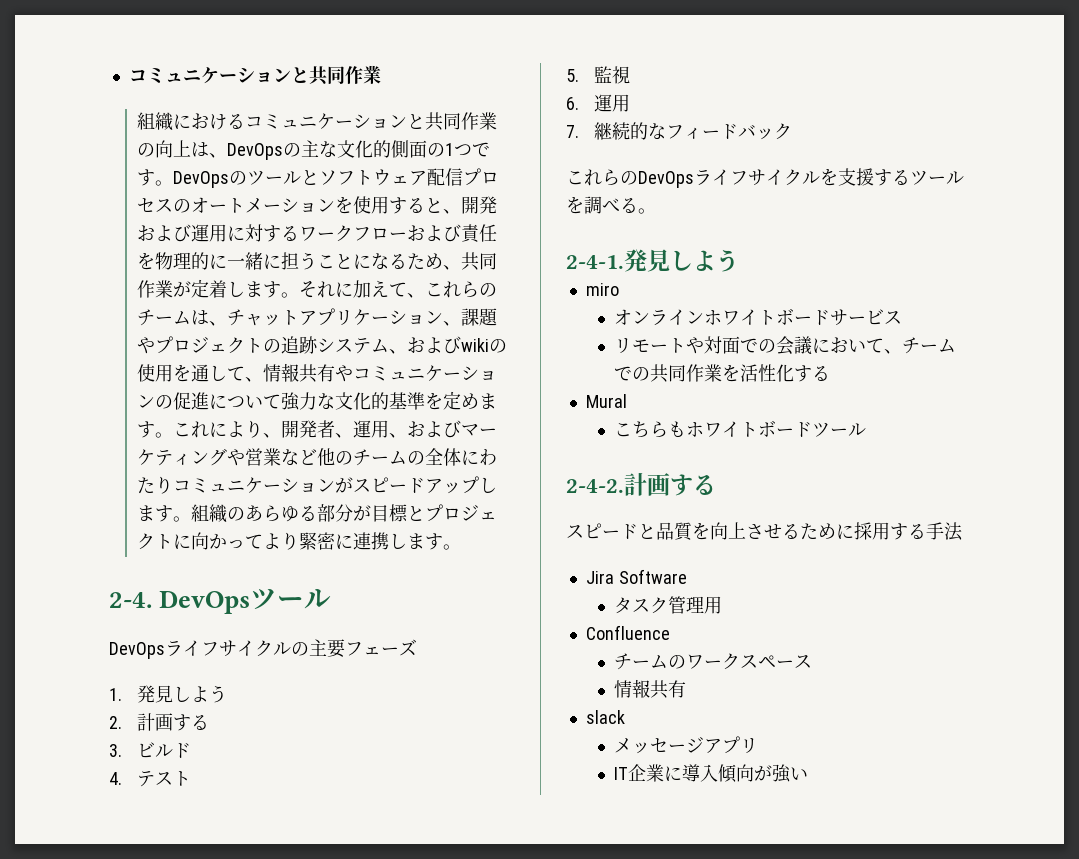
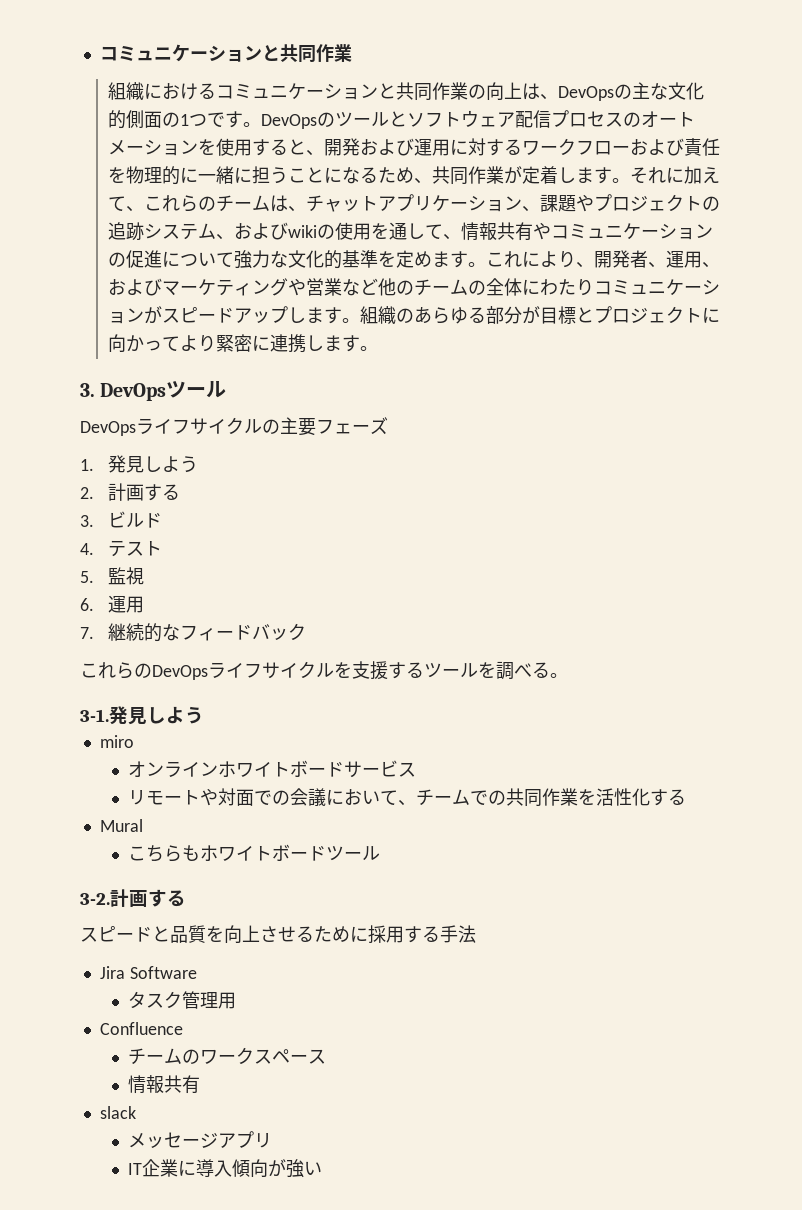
[109,592,152,608] 2-4. -> [80,383,95,397] 3.
[566,255,624,269] 2-4-1. -> [80,709,109,722] 3-1.
[566,479,624,493] 2-4-2. -> [80,893,110,905] 3-2.

